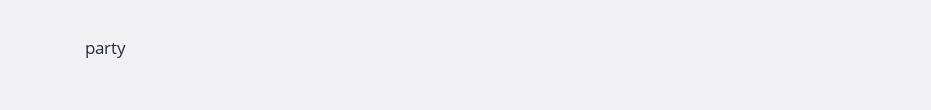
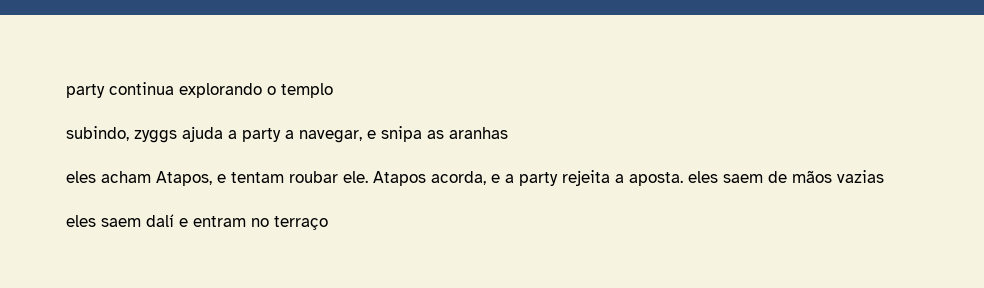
[85,43,126,58] party -> [66,82,333,98] [66,126,508,143] [66,170,884,186] [66,214,328,230] party continua explorando o templo // subindo, zyggs ajuda a party a navegar, e snipa as aranhas // eles acham Atapos, e tentam roubar ele. Atapos acorda, e a party rejeita a aposta. eles saem de mãos vazias // eles saem dalí e entram no terraço

